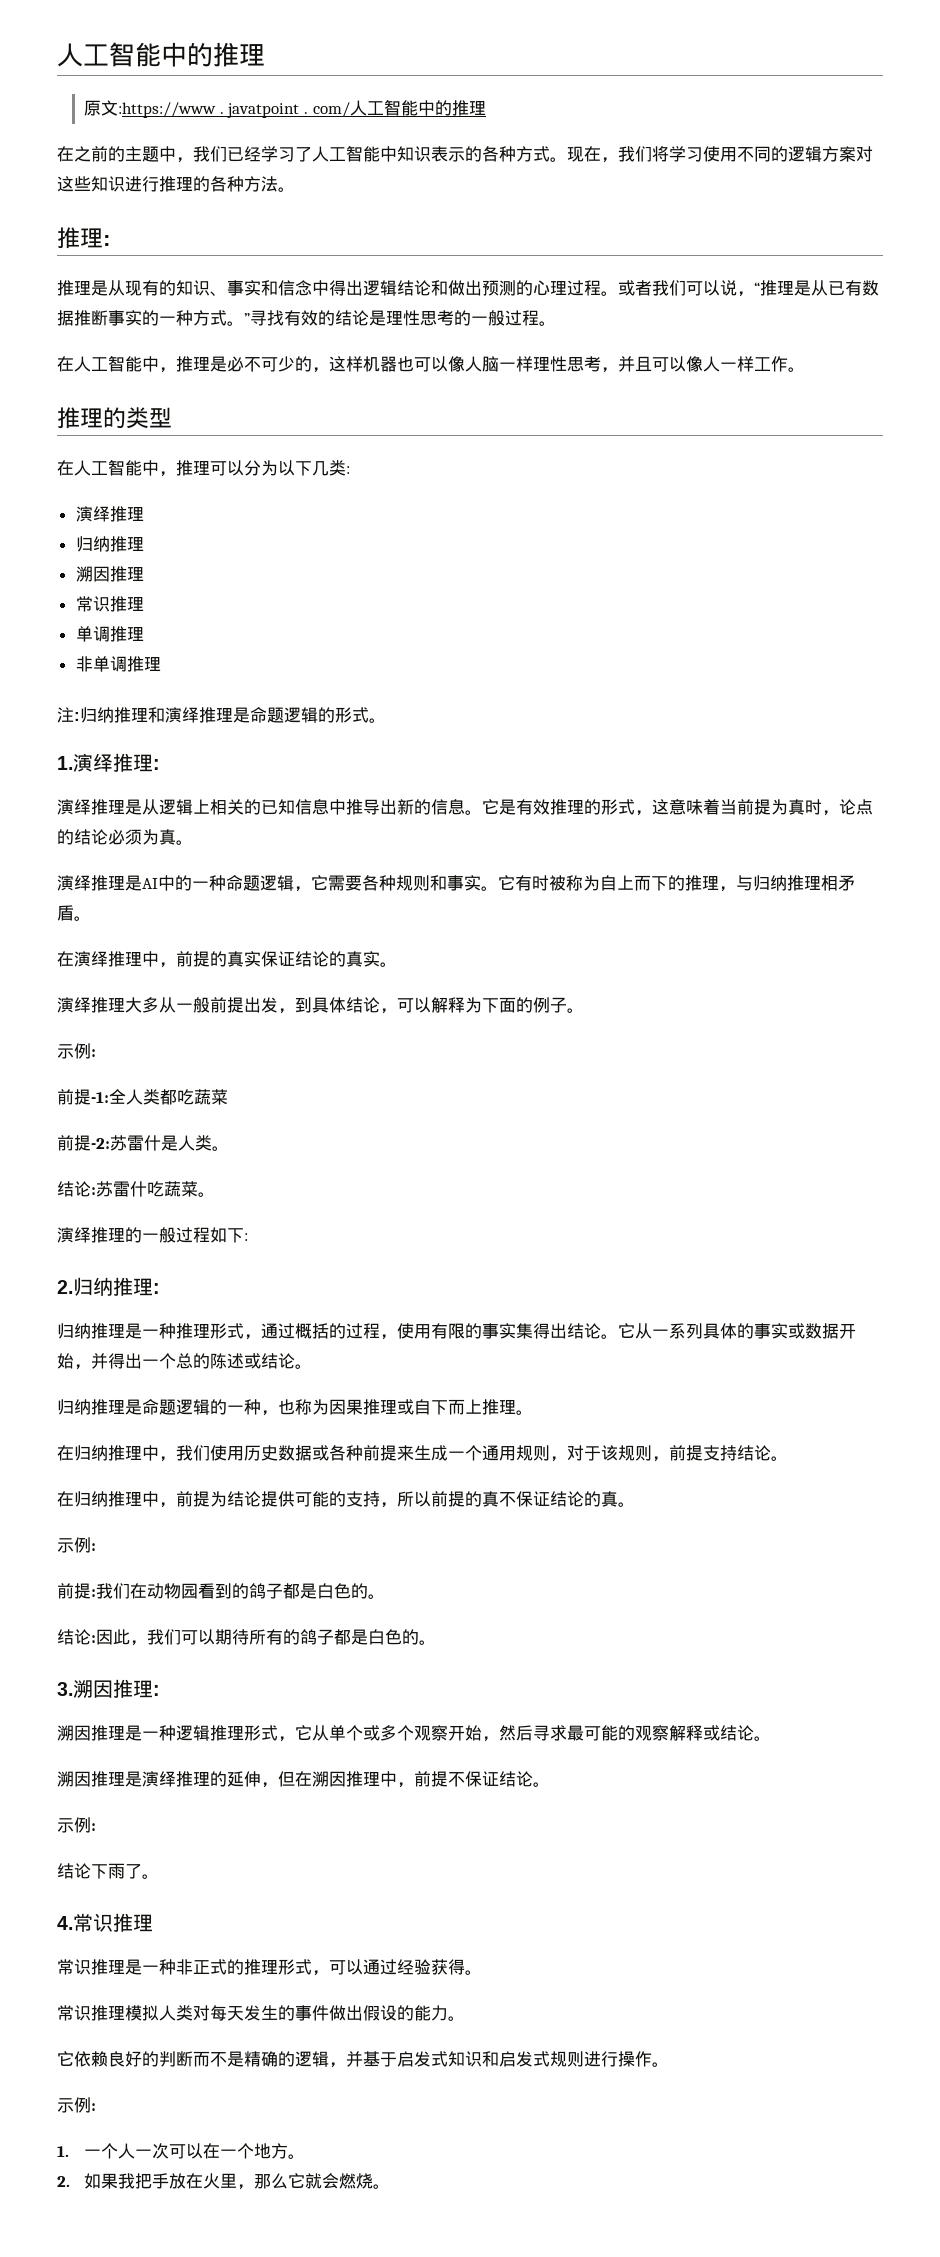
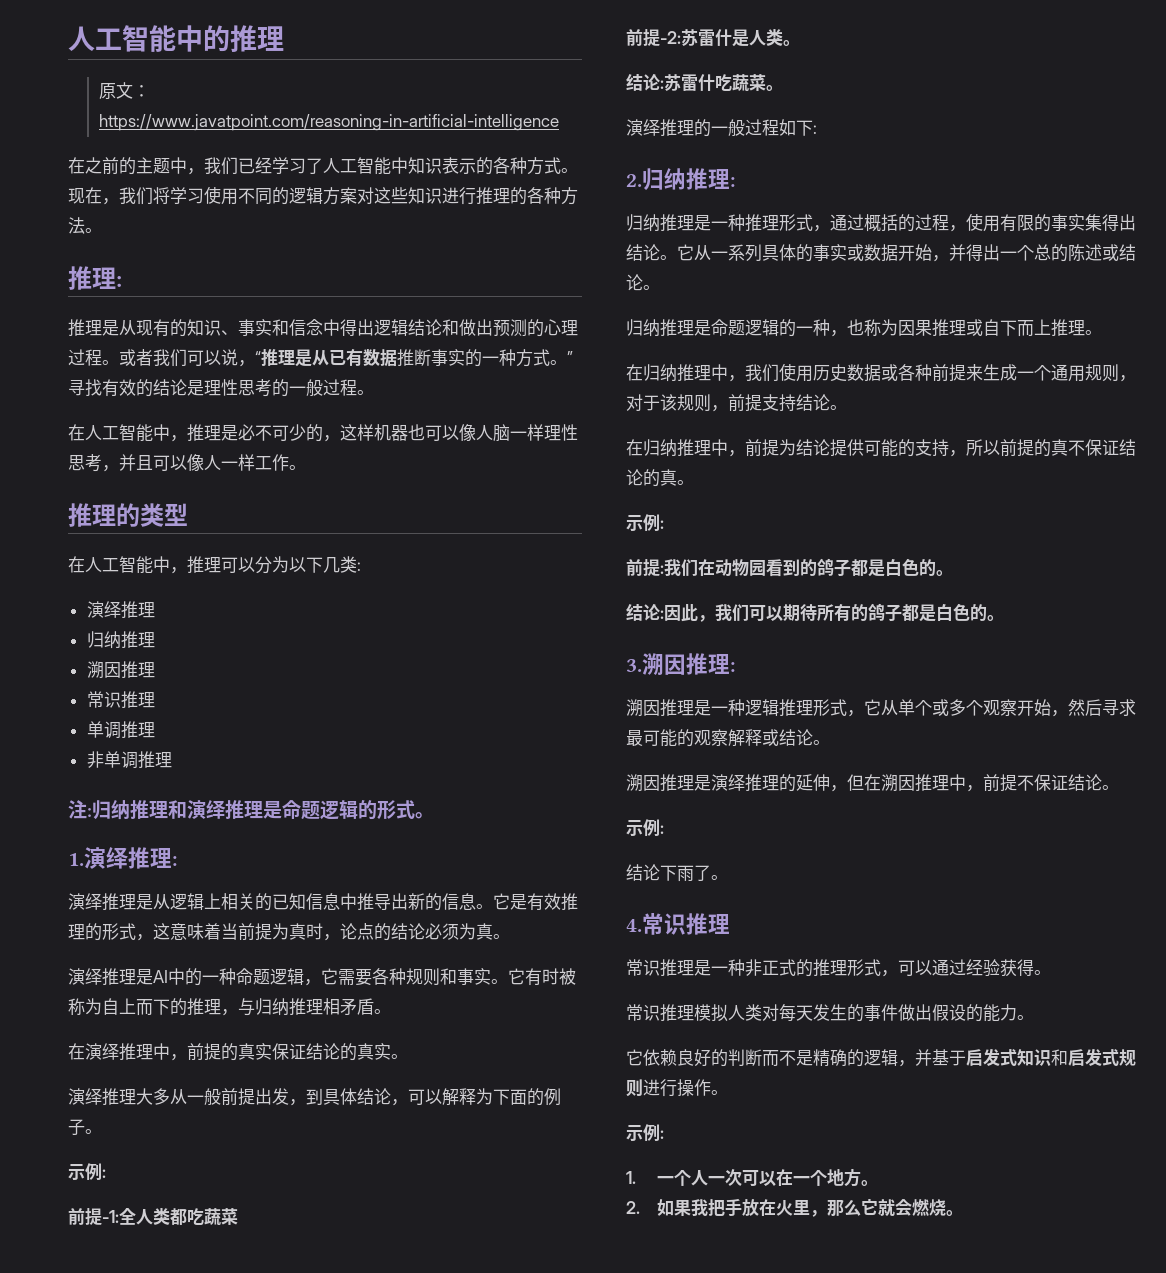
[118,99,486,118] :https://www . javatpoint . com/人工智能中的推理 -> [132,85,150,97] [98,114,559,131] ：https://www.javatpoint.com/reasoning-in-artificial-intelligence

